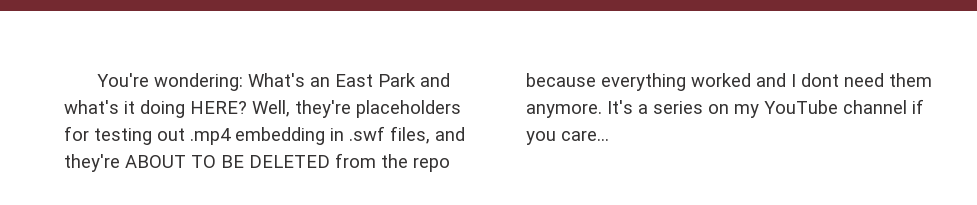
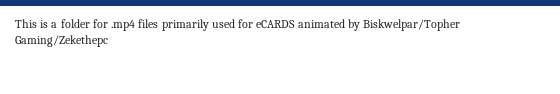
[97,73,451,91] [64,100,461,118] [64,126,465,145] [64,153,450,172] [526,73,932,91] [526,99,924,118] [526,130,609,145] You're wondering: What's an East Park and what's it doing HERE? Well, they're placeholders for testing out .mp4 embedding in .swf files, and they're ABOUT TO BE DELETED from the repo because everything worked and I dont need them anymore. It's a series on my YouTube channel if you care... -> [15,19,461,31] [15,35,108,47] This is a folder for .mp4 files primarily used for eCARDS animated by Biskwelpar/Topher Gaming/Zekethepc

